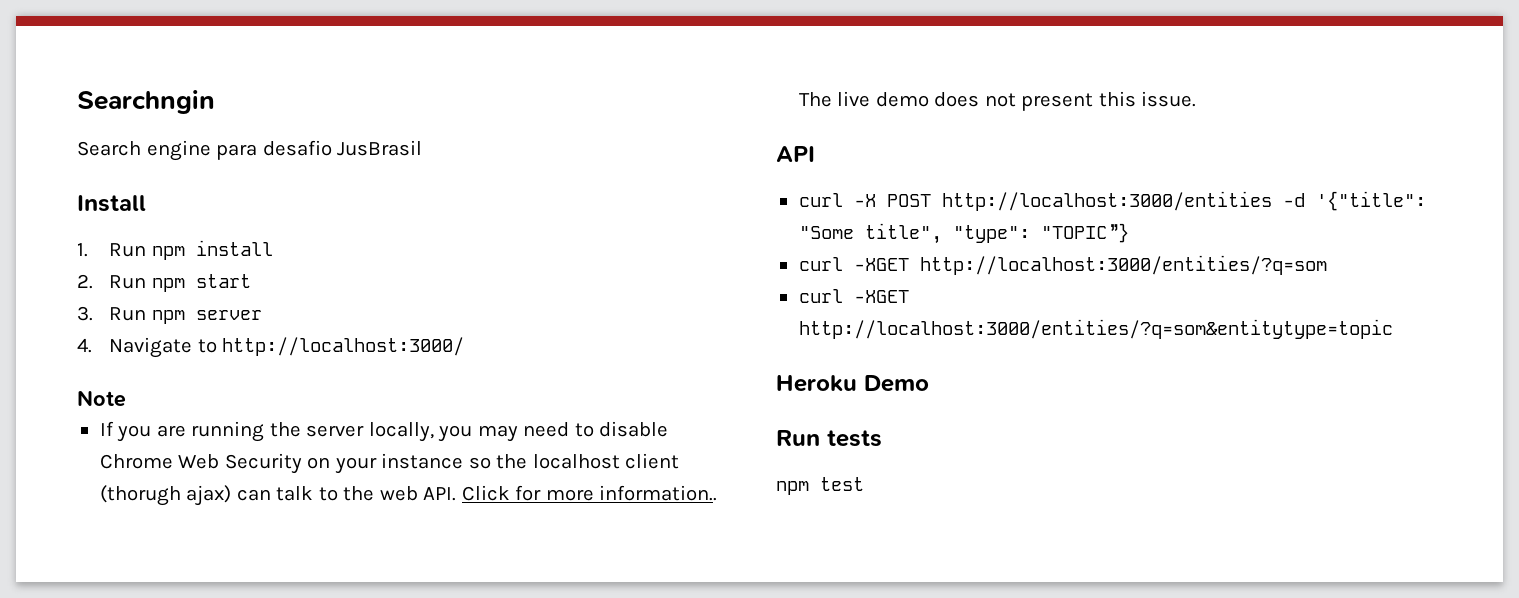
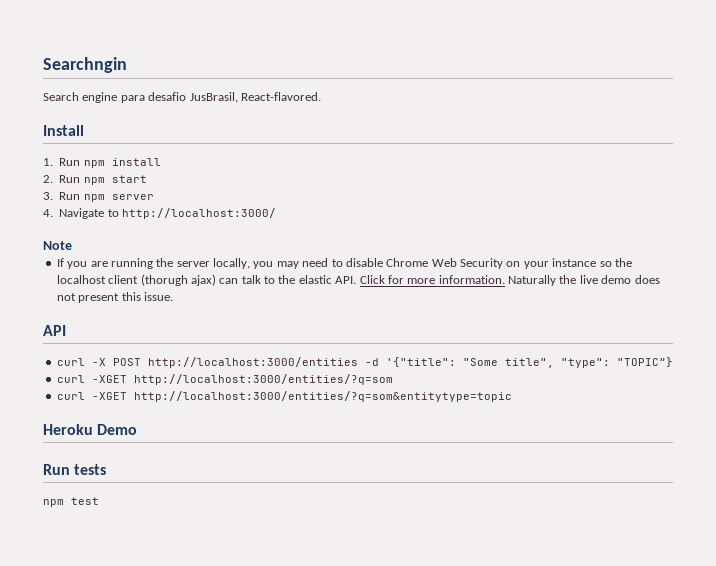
[337,140,423,156] JusBrasil -> [189,92,321,103] JusBrasil, React-flavored.
[379,486,418,501] web -> [298,275,332,284] elastic
[599,485,718,501] [798,92,832,107] information.. The -> [438,275,577,286] information. Naturally the

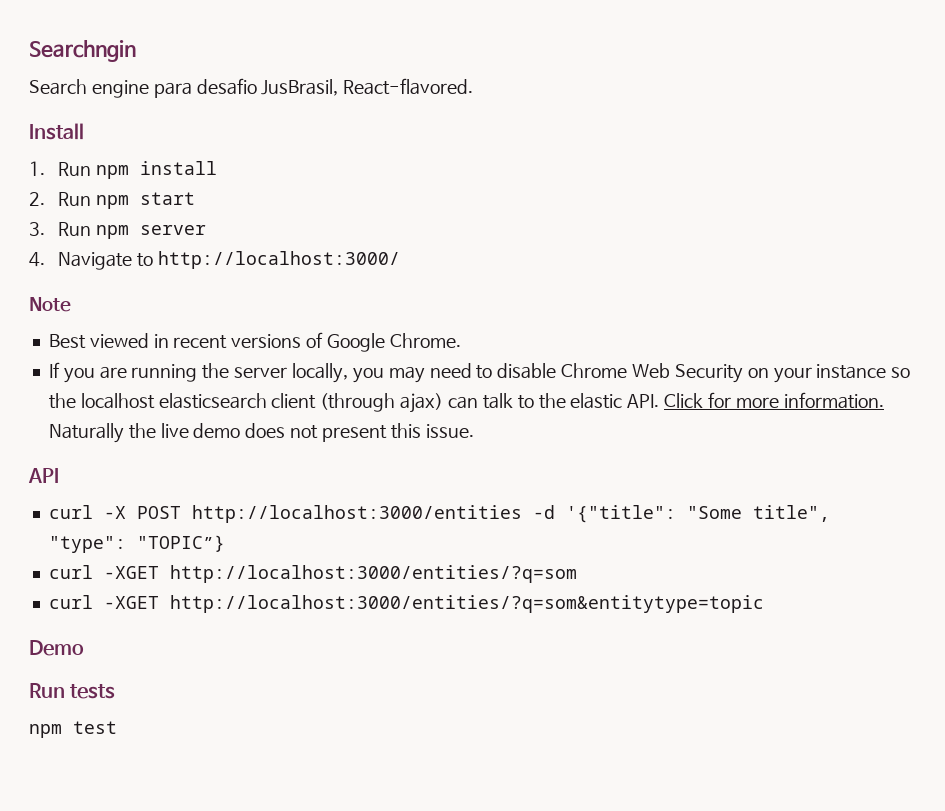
(72, 245) none -> [48,332,461,352] // Best viewed in recent versions of Google Chrome.
[108,274,188,286] client (thorugh -> [158,393,396,412] elasticsearch client (through
[43,424,93,435] Heroku -> (764, 604) none

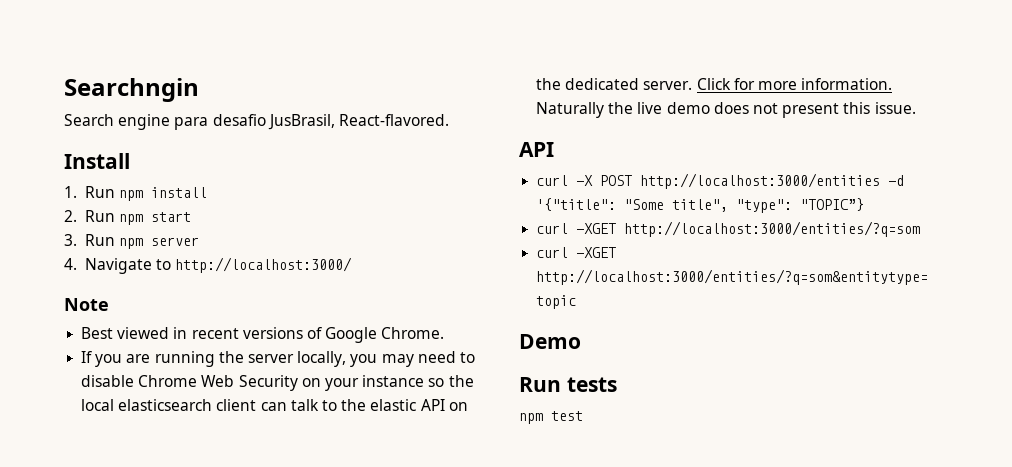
[80,393,155,409] localhost -> [81,399,115,411] local
[320,393,444,413] (through ajax) -> (257, 405) none
[627,394,660,408] API. -> [420,399,468,411] [536,78,693,90] API on the dedicated server.

